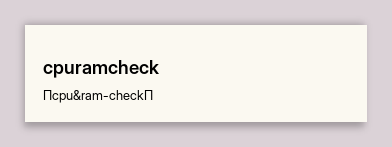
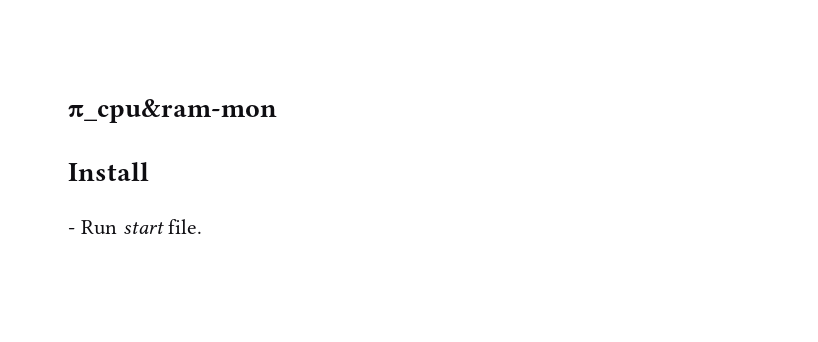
[43,60,159,78] [43,90,153,103] cpuramcheck // Πcpu&ram-checkΠ -> [68,99,277,123] [68,162,149,181] [68,219,203,235] π_cpu&ram-mon // Install // - Run start file.

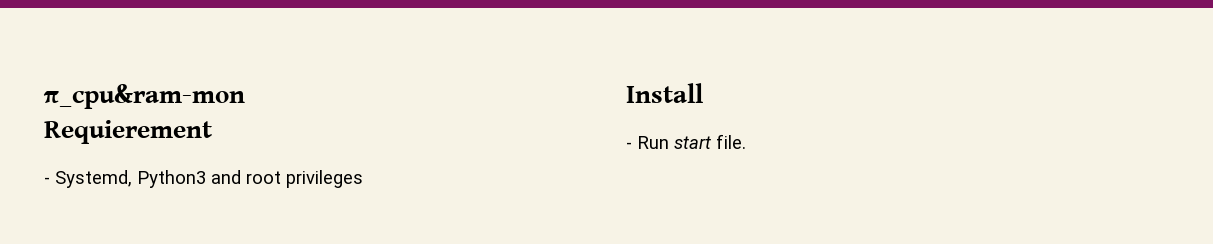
(277, 111) none -> [44,120,212,144] [44,170,363,188] // Requierement // - Systemd, Python3 and root privileges

